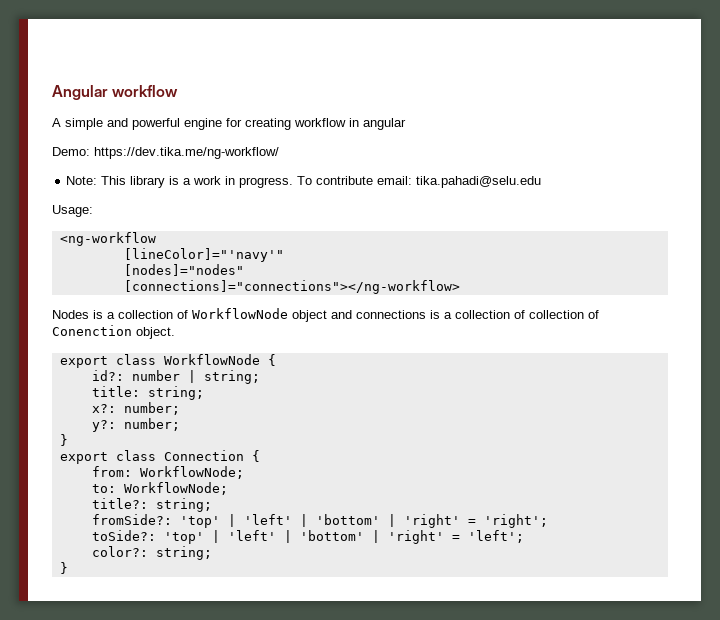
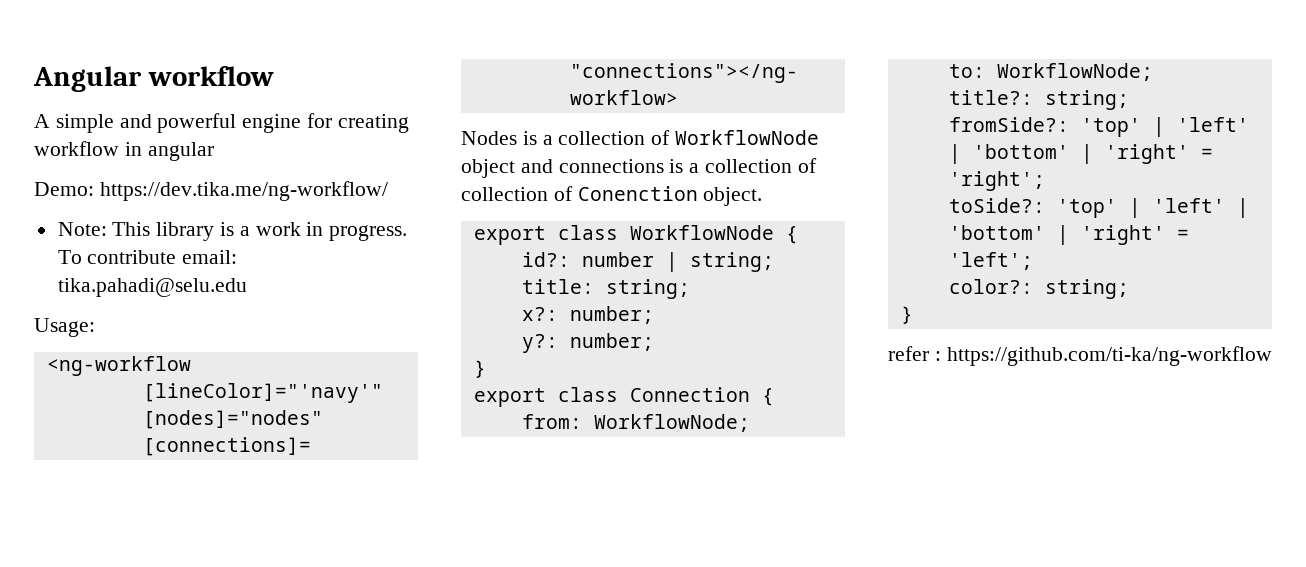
(68, 568) none -> [888,346,1272,366] // refer : https://github.com/ti-ka/ng-workflow

